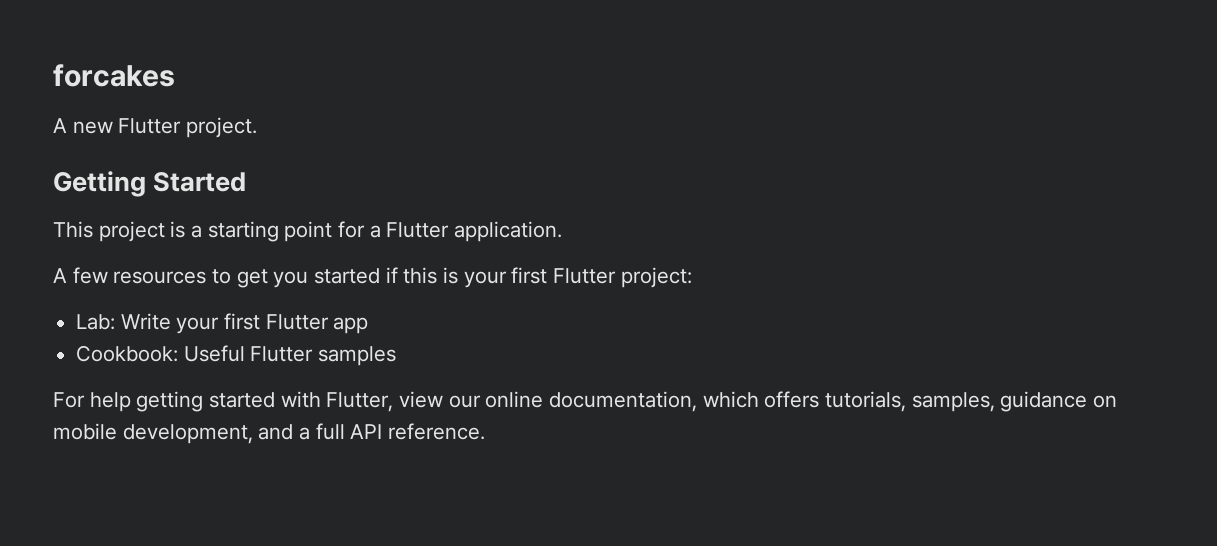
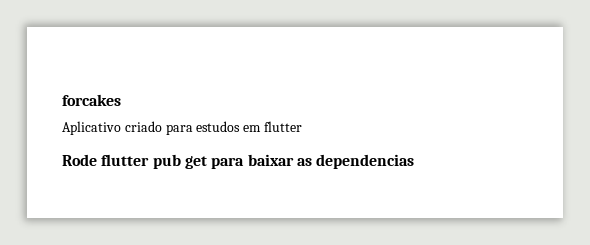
[53,117,258,138] [53,171,247,197] [53,221,563,242] [53,267,692,288] [76,313,369,334] [76,345,397,366] [53,391,1118,412] [53,423,486,444] A new Flutter project. // Getting Started // This project is a starting point for a Flutter application. // A few resources to get you started if this is your first Flutter project: // Lab: Write your first Flutter app // Cookbook: Useful Flutter samples // For help getting started with Flutter, view our online documentation, which offers tutorials, samples, guidance on mobile development, and a full API reference. -> [62,121,302,135] [62,154,415,169] Aplicativo criado para estudos em flutter // Rode flutter pub get para baixar as dependencias

